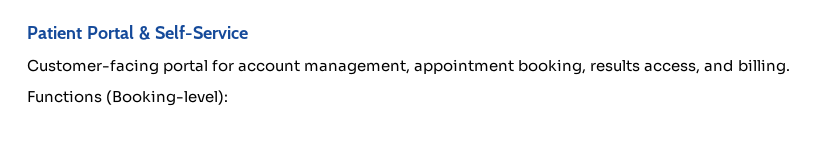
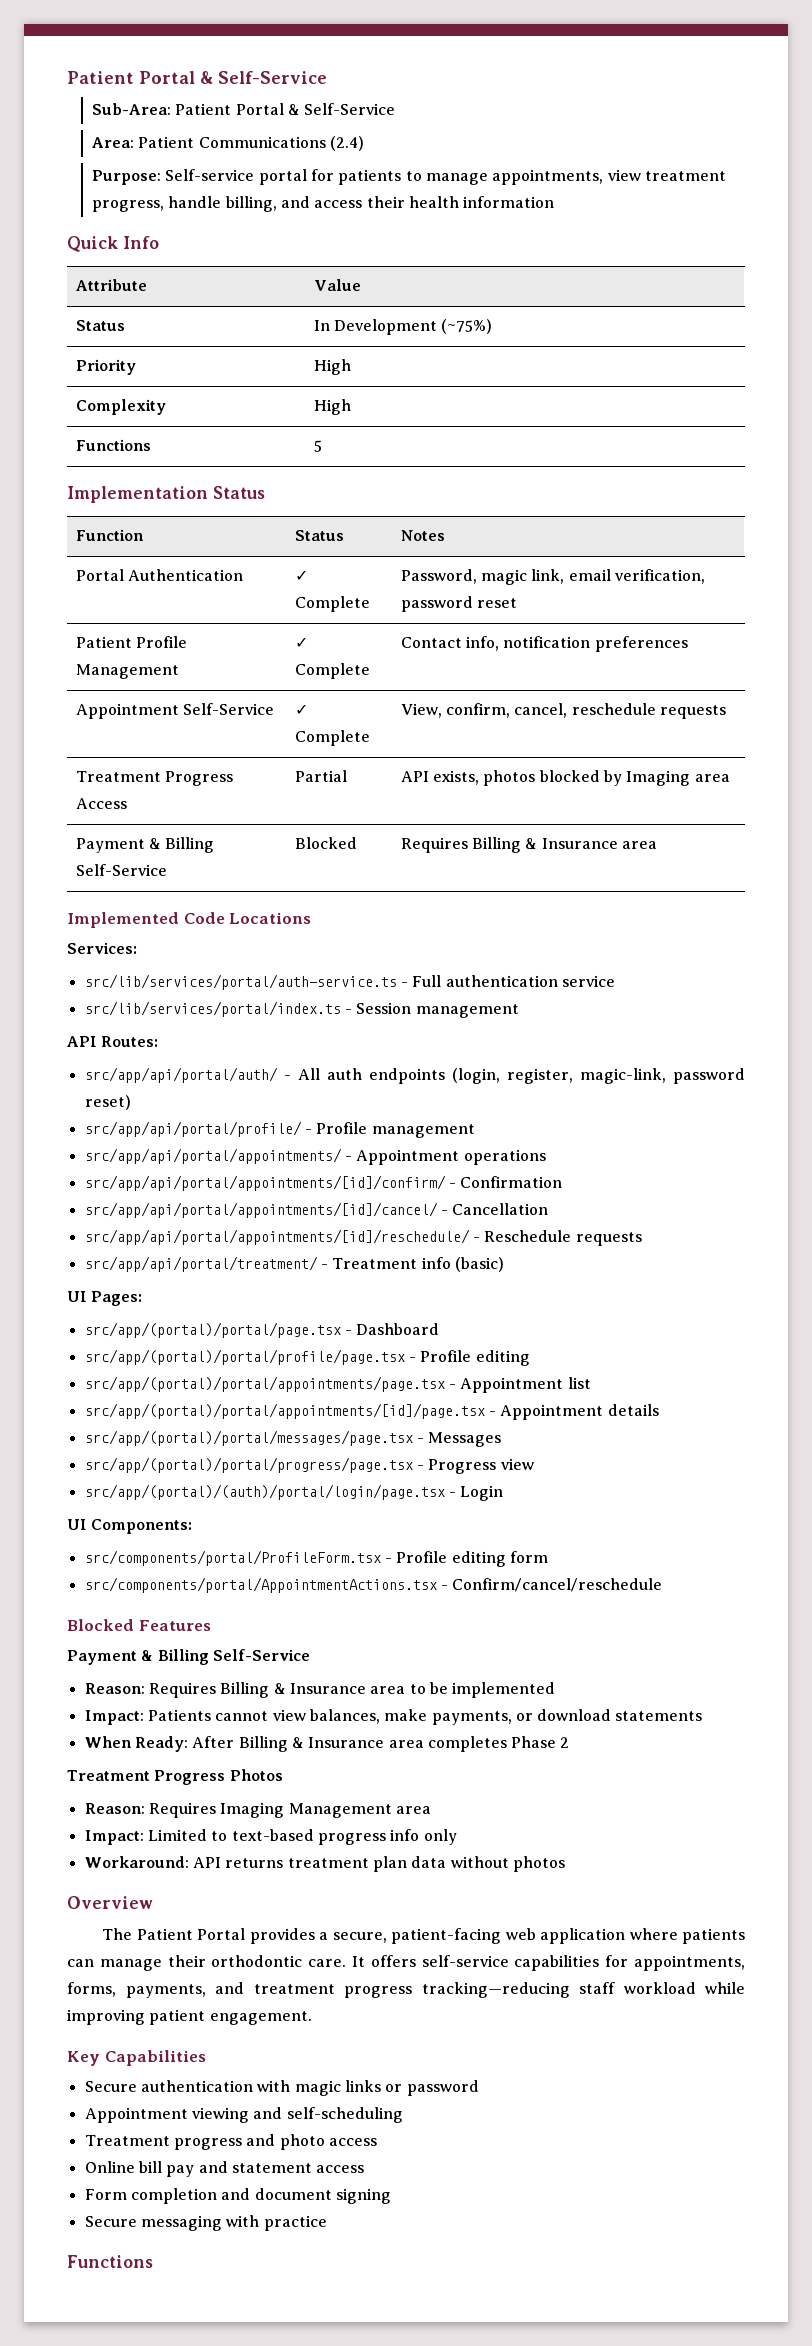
[27,25,248,40] [27,59,790,75] [27,90,229,106] Patient Portal & Self-Service // Customer-facing portal for account management, appointment booking, results access, and billing. // Functions (Booking-level): -> [67,71,327,84] [92,103,396,115] [92,136,365,151] [92,169,727,185] [92,196,555,212] [67,236,159,252] [75,279,147,291] [313,279,361,291] [75,320,125,331] [313,319,493,335] [75,359,136,375] [313,359,351,375] [75,399,166,415] [313,399,351,415] [75,439,151,451] [313,440,322,452] [67,486,265,503] [75,529,144,541] [294,530,344,541] [400,530,445,541] [75,569,244,581] [294,570,308,581] [294,596,370,612] [400,569,706,585] [400,596,518,612] [75,636,188,648] [75,664,179,679] [294,637,308,648] [294,663,370,679] [400,636,688,652] [75,703,275,719] [294,704,308,715] [294,730,370,746] [400,703,727,719] [75,771,234,786] [75,798,127,809] [294,770,347,782] [400,770,730,786] [75,837,215,853] [75,864,167,876] [294,837,357,849] [400,837,658,853] [67,912,312,928] [67,942,137,954] [84,974,615,990] [84,1001,519,1018] [67,1036,159,1047] [84,1067,745,1084] [84,1095,131,1110] [84,1121,475,1138] [84,1148,546,1165] [84,1175,563,1191] [84,1202,549,1218] [84,1229,642,1246] [84,1256,504,1272] [67,1291,143,1306] [84,1322,440,1338] [84,1349,530,1366] [84,1376,591,1393] [84,1403,659,1420] [84,1430,502,1447] [84,1457,534,1474] [84,1484,504,1501] [67,1519,193,1534] [84,1550,548,1567] [84,1577,663,1593] [67,1619,211,1631] [67,1649,310,1665] [84,1682,556,1698] [84,1709,703,1725] [84,1736,570,1752] [67,1769,283,1785] [84,1802,431,1818] [84,1829,457,1845] [84,1856,565,1872] [67,1896,153,1909] [102,1928,745,1944] [67,1955,745,1971] [67,1982,745,1998] [67,2009,312,2025] [67,2050,206,2066] [84,2080,479,2096] [84,2107,403,2123] [84,2134,377,2150] [84,2161,365,2177] [84,2188,391,2204] [84,2215,327,2231] [67,2255,153,2268] Patient Portal & Self-Service // Sub-Area: Patient Portal & Self-Service // Area: Patient Communications (2.4) // Purpose: Self-service portal for patients to manage appointments, view treatment progress, handle billing, and access their health information // Quick Info // Attribute | Value // Status | In Development (~75%) // Priority | High // Complexity | High // Functions | 5 // Implementation Status // Function | Status | Notes // Portal Authentication | ✓ Complete | Password, magic link, email verification, password reset // Patient Profile Management | ✓ Complete | Contact info, notification preferences // Appointment Self-Service | ✓ Complete | View, confirm, cancel, reschedule requests // Treatment Progress Access | Partial | API exists, photos blocked by Imaging area // Payment & Billing Self-Service | Blocked | Requires Billing & Insurance area // Implemented Code Locations // Services: // src/lib/services/portal/auth-service.ts - Full authentication service // src/lib/services/portal/index.ts - Session management // API Routes: // src/app/api/portal/auth/ - All auth endpoints (login, register, magic-link, password reset) // src/app/api/portal/profile/ - Profile management // src/app/api/portal/appointments/ - Appointment operations // src/app/api/portal/appointments/[id]/confirm/ - Confirmation // src/app/api/portal/appointments/[id]/cancel/ - Cancellation // src/app/api/portal/appointments/[id]/reschedule/ - Reschedule requests // src/app/api/portal/treatment/ - Treatment info (basic) // UI Pages: // src/app/(portal)/portal/page.tsx - Dashboard // src/app/(portal)/portal/profile/page.tsx - Profile editing // src/app/(portal)/portal/appointments/page.tsx - Appointment list // src/app/(portal)/portal/appointments/[id]/page.tsx - Appointment details // src/app/(portal)/portal/messages/page.tsx - Messages // src/app/(portal)/portal/progress/page.tsx - Progress view // src/app/(portal)/(auth)/portal/login/page.tsx - Login // UI Components: // src/components/portal/ProfileForm.tsx - Profile editing form // src/components/portal/AppointmentActions.tsx - Confirm/cancel/reschedule // Blocked Features // Payment & Billing Self-Service // Reason: Requires Billing & Insurance area to be implemented // Impact: Patients cannot view balances, make payments, or download statements // When Ready: After Billing & Insurance area completes Phase 2 // Treatment Progress Photos // Reason: Requires Imaging Management area // Impact: Limited to text-based progress info only // Workaround: API returns treatment plan data without photos // Overview // The Patient Portal provides a secure, patient-facing web application where patients can manage their orthodontic care. It offers self-service capabilities for appointments, forms, payments, and treatment progress tracking—reducing staff workload while improving patient engagement. // Key Capabilities // Secure authentication with magic links or password // Appointment viewing and self-scheduling // Treatment progress and photo access // Online bill pay and statement access // Form completion and document signing // Secure messaging with practice // Functions

